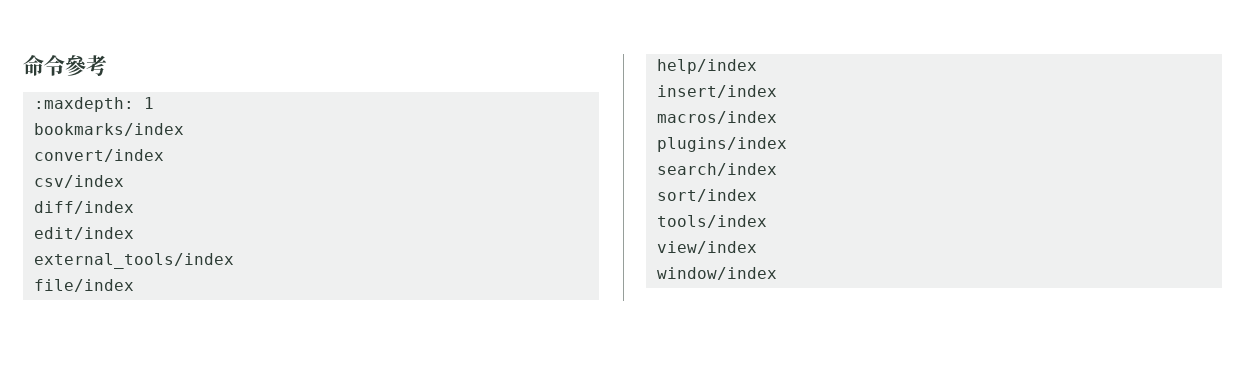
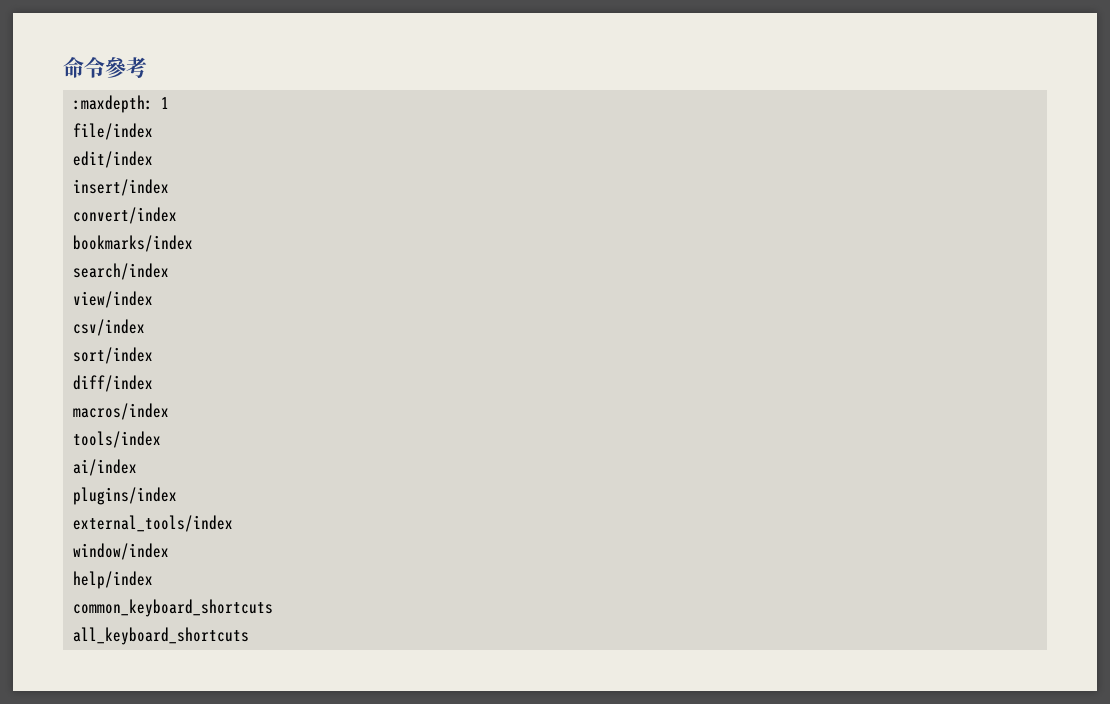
[33,123,184,136] [33,149,164,162] bookmarks/index // convert/index -> [72,123,153,140] [72,151,153,168] [72,179,169,196] [72,207,177,224] [72,235,193,252] [72,263,169,280] [72,291,153,308] file/index // edit/index // insert/index // convert/index // bookmarks/index // search/index // view/index
(124, 181) none -> [72,347,153,364] // sort/index
[33,227,134,240] edit/index -> [72,403,169,420] [72,431,161,448] [72,459,137,476] [72,487,177,505] macros/index // tools/index // ai/index // plugins/index
[33,279,134,292] file/index -> [72,543,169,560] window/index
[656,85,777,98] [656,111,777,124] [656,137,787,152] [656,163,777,176] [656,189,757,202] [656,215,767,228] [656,241,757,254] [656,267,777,280] insert/index // macros/index // plugins/index // search/index // sort/index // tools/index // view/index // window/index -> [72,599,273,617] [72,627,249,645] common_keyboard_shortcuts // all_keyboard_shortcuts

